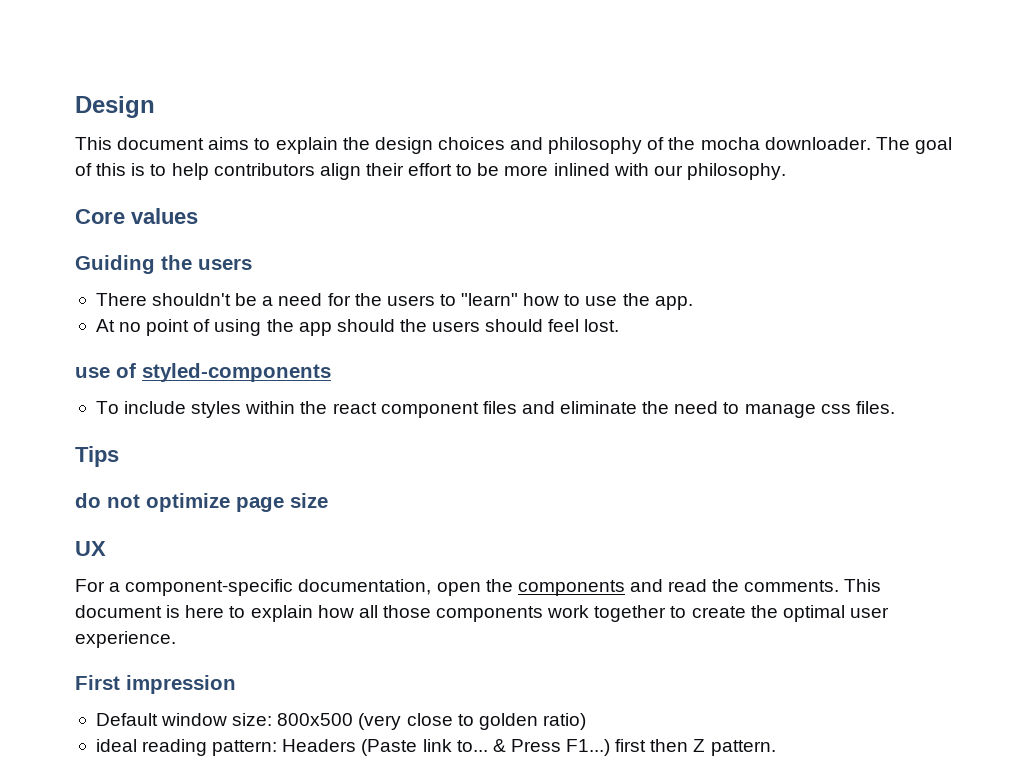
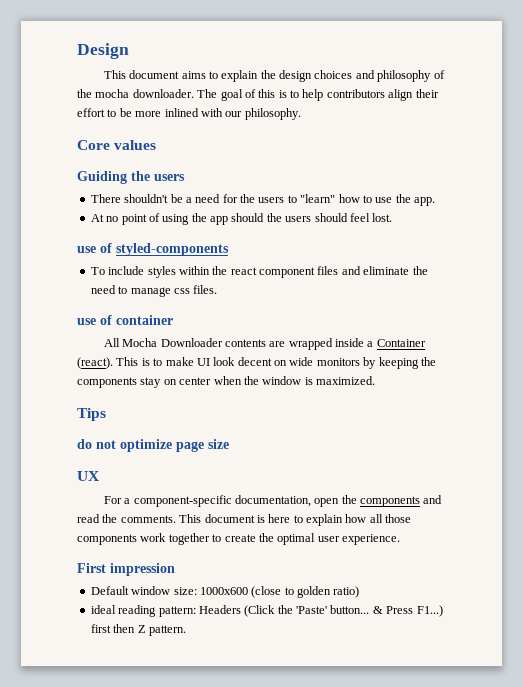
(895, 407) none -> [77,315,173,325] [103,338,426,350] [77,357,436,369] [77,376,375,388] // use of container // All Mocha Downloader contents are wrapped inside a Container (react). This is to make UI look decent on wide monitors by keeping the components stay on center when the window is maximized.
[277,713,453,730] 800x500 (very close -> [199,586,282,598] 1000x600 (close
[361,739,488,756] (Paste link to... -> [244,605,370,617] (Click the 'Paste' button...

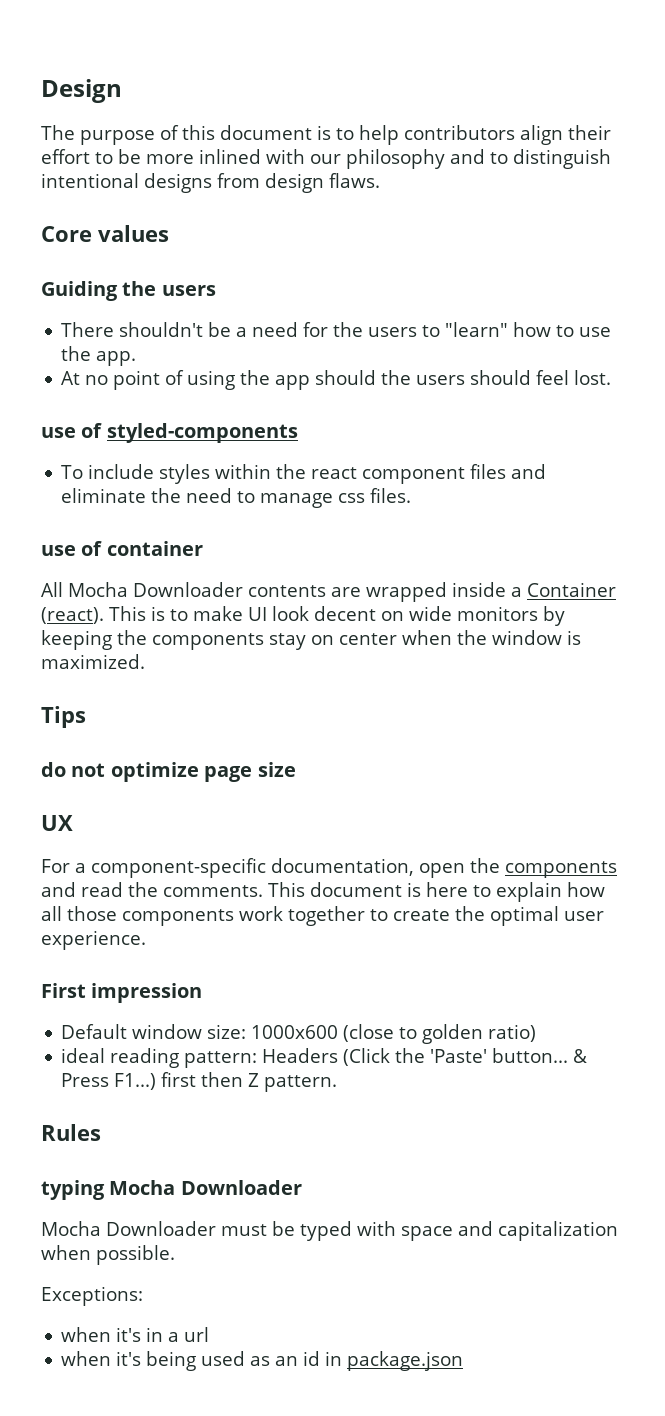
[103,70,445,82] [77,89,243,101] This document aims to explain the design choices and philosophy of the mocha downloader. The goal -> [41,125,155,145] The purpose
(276, 93) none -> [220,125,312,140] document
[244,108,301,120] philosophy. -> [346,149,611,169] [41,173,380,193] philosophy and to distinguish intentional designs from design flaws.
(186, 630) none -> [41,1124,101,1141] [41,1180,302,1200] [41,1221,618,1241] [41,1245,175,1265] [41,1286,143,1306] [61,1327,210,1342] [61,1351,464,1371] // Rules // typing Mocha Downloader // Mocha Downloader must be typed with space and capitalization when possible. // Exceptions: // when it's in a url // when it's being used as an id in package.json

